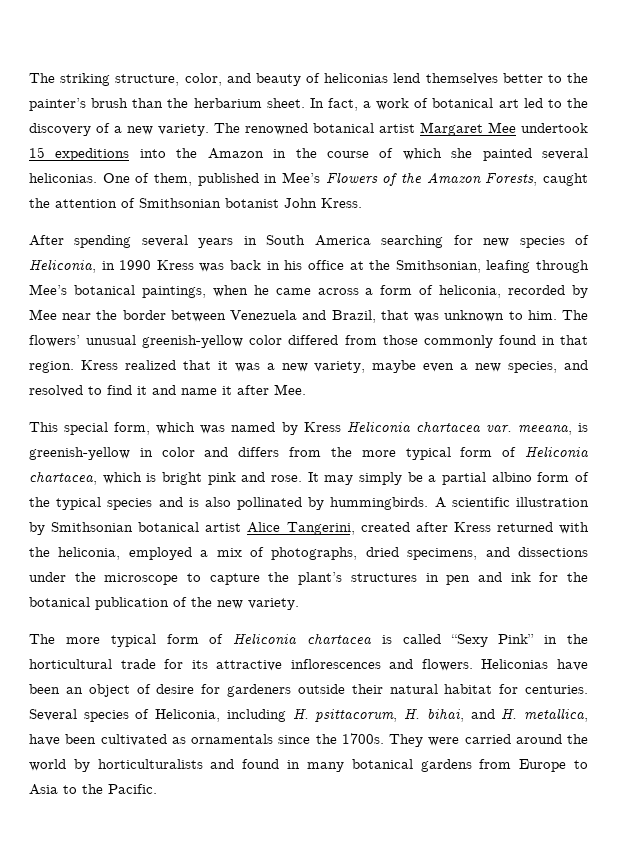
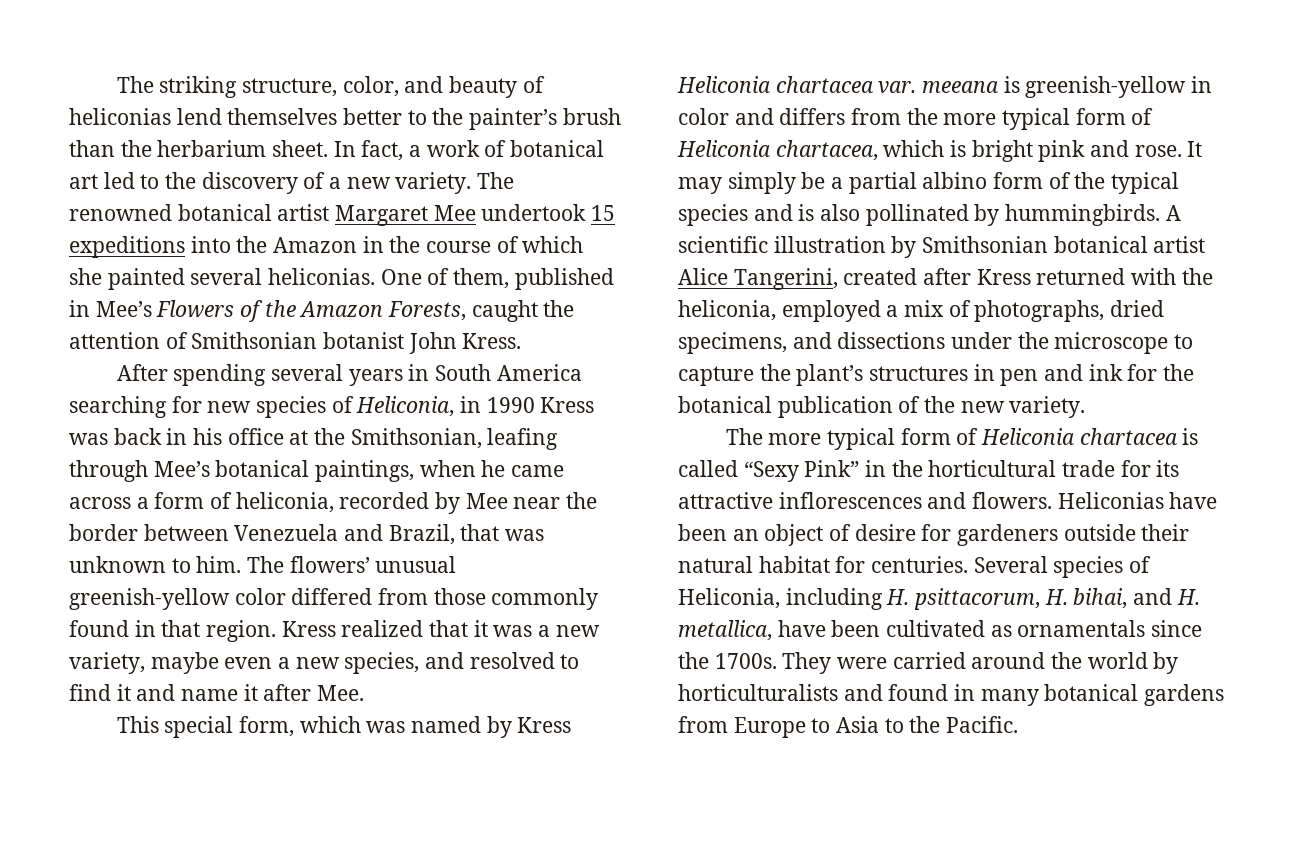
[517,425,572,435] meeana, -> [922,81,1000,93] meeana

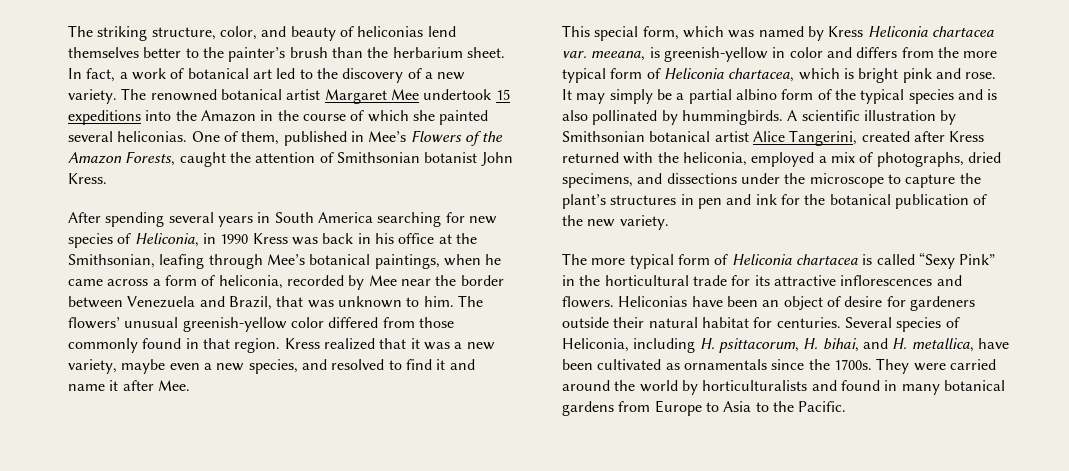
[922,81,1000,93] meeana -> [591,51,646,61] meeana,

